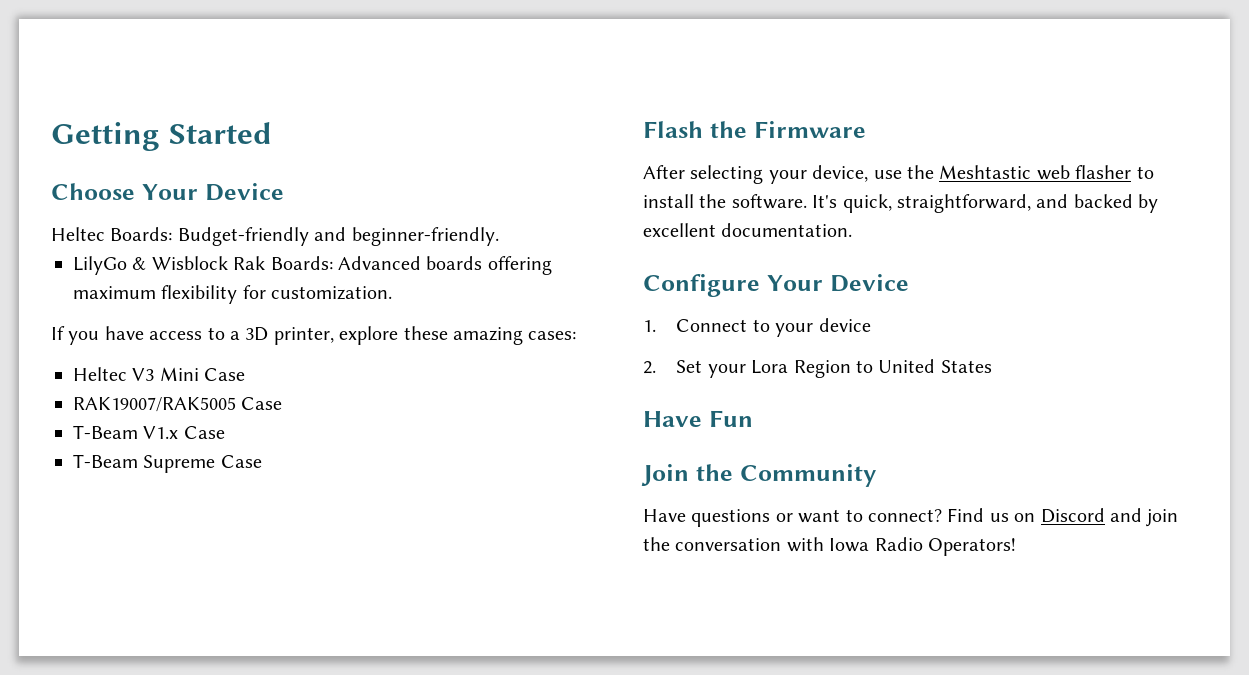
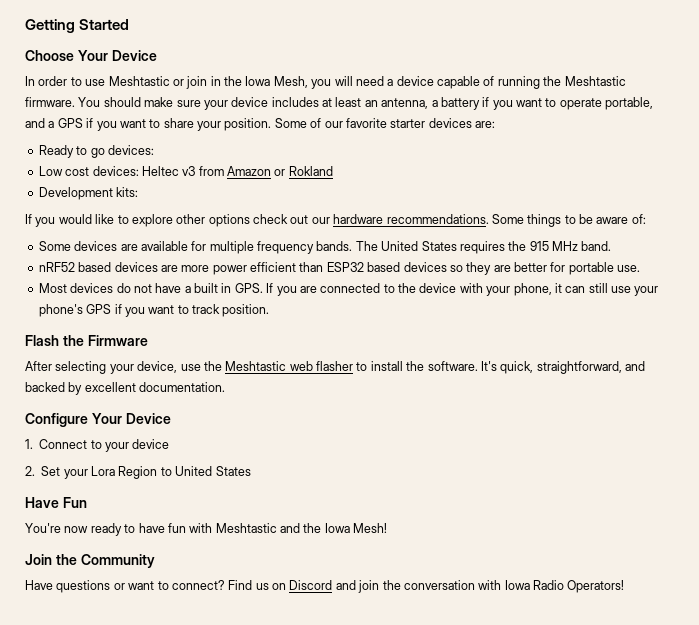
[51,227,499,246] [73,256,552,275] [73,285,393,304] [51,326,577,345] [73,367,246,381] [73,397,283,412] [73,425,225,439] [73,454,262,473] Heltec Boards: Budget-friendly and beginner-friendly. // LilyGo & Wisblock Rak Boards: Advanced boards offering maximum flexibility for customization. // If you have access to a 3D printer, explore these amazing cases: // Heltec V3 Mini Case // RAK19007/RAK5005 Case // T-Beam V1.x Case // T-Beam Supreme Case -> [25,76,626,89] [25,97,654,110] [25,118,495,131] [38,145,154,158] [38,166,333,176] [38,187,139,200] [25,214,646,227] [38,241,612,254] [38,262,641,275] [38,283,659,296] [38,304,270,317] In order to use Meshtastic or join in the Iowa Mesh, you will need a device capable of running the Meshtastic firmware. You should make sure your device includes at least an antenna, a battery if you want to operate portable, and a GPS if you want to share your position. Some of our favorite starter devices are: // Ready to go devices: // Low cost devices: Heltec v3 from Amazon or Rokland // Development kits: // If you would like to explore other options check out our hardware recommendations. Some things to be aware of: // Some devices are available for multiple frequency bands. The United States requires the 915 MHz band. // nRF52 based devices are more power efficient than ESP32 based devices so they are better for portable use. // Most devices do not have a built in GPS. If you are connected to the device with your phone, it can still use your phone's GPS if you want to track position.
(753, 418) none -> [25,523,388,536] // You're now ready to have fun with Meshtastic and the Iowa Mesh!

